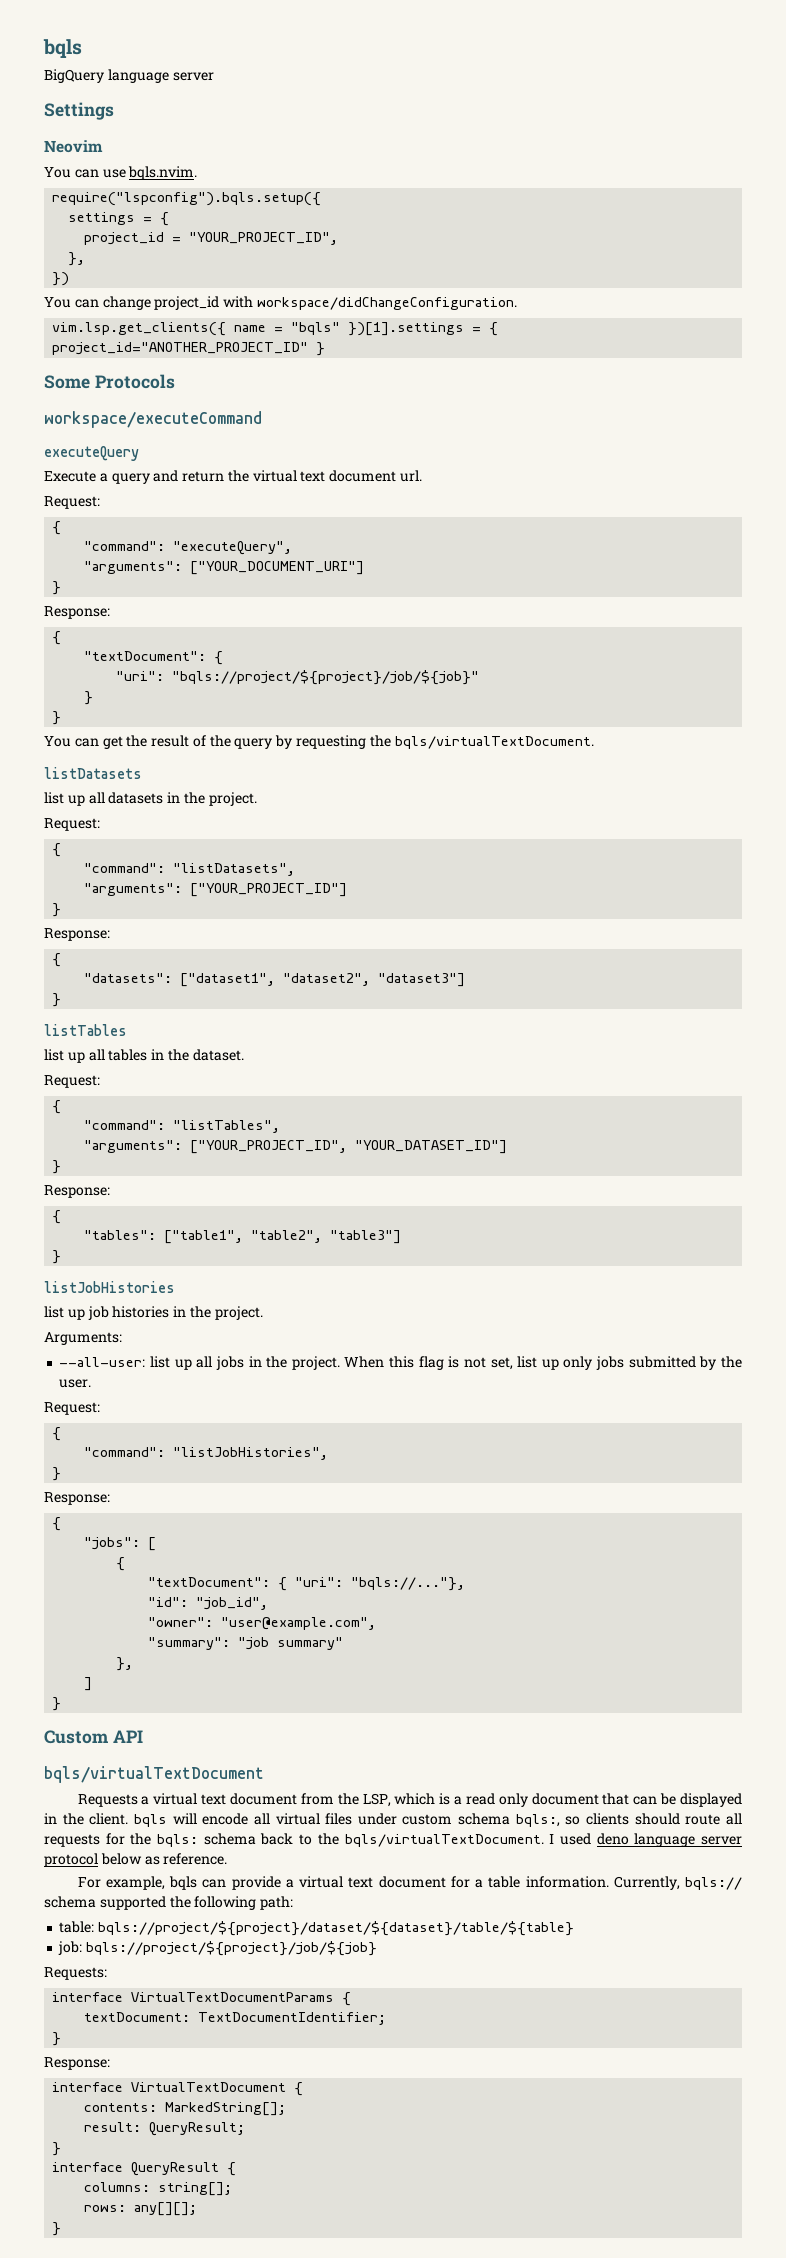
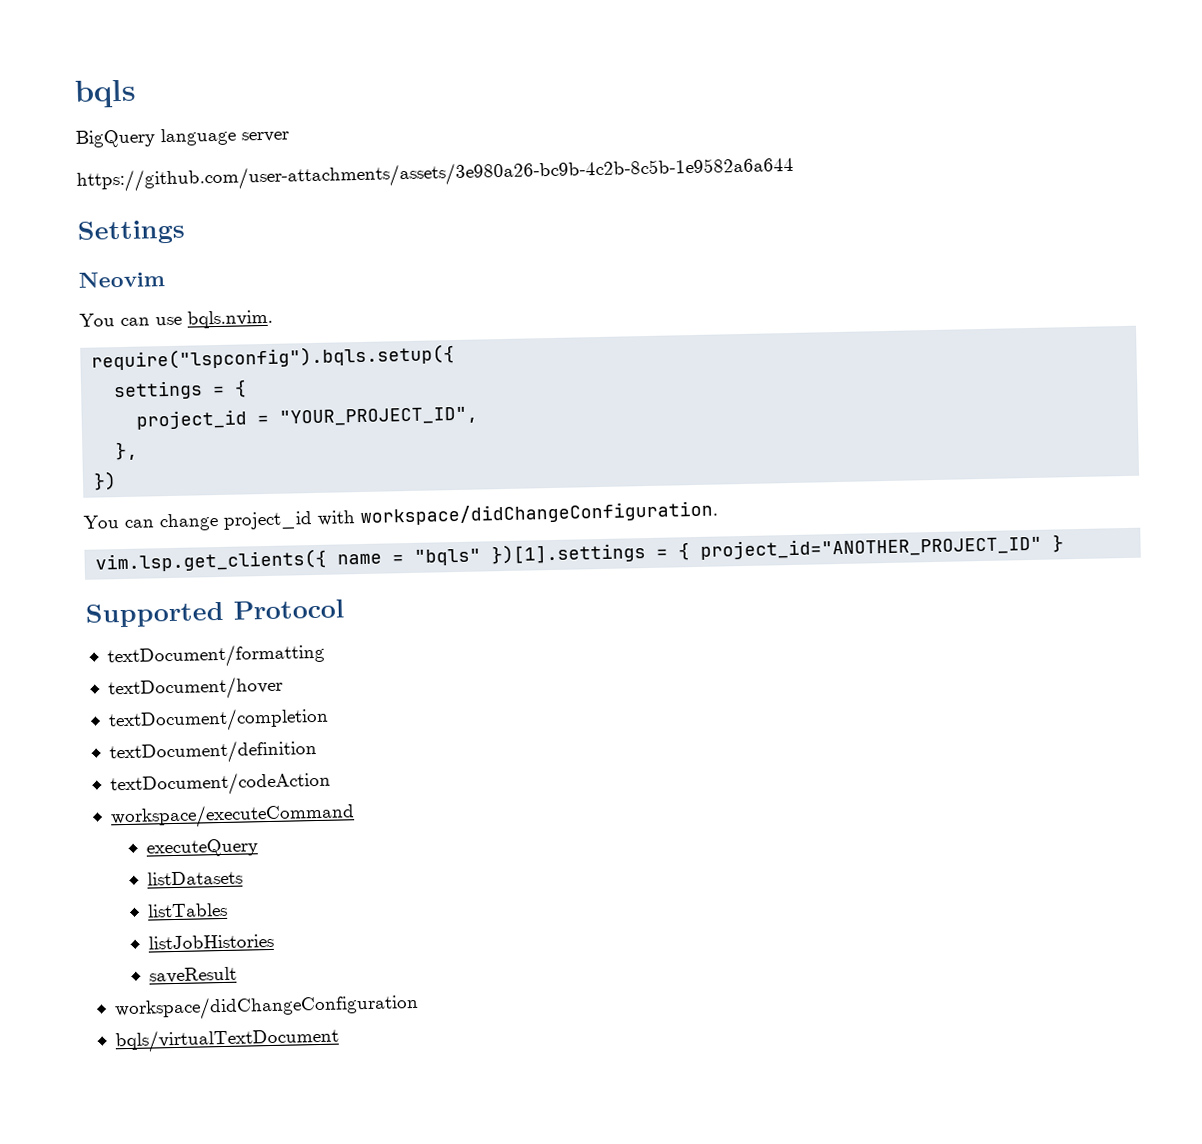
(214, 76) none -> [76,155,794,193] // https://github.com/user-attachments/assets/3e980a26-bc9b-4c2b-8c5b-1e9582a6a644
[44,374,175,389] [44,411,262,428] [44,446,139,461] [44,470,423,484] [44,496,100,509] [52,521,62,535] [84,541,293,555] [84,561,365,575] [52,581,62,595] [44,606,110,619] [52,631,62,645] [84,651,224,665] [116,670,480,685] [84,691,94,705] [52,711,62,725] [44,735,594,749] [44,767,142,779] [44,792,257,806] [44,818,100,831] [52,843,62,857] [84,863,296,876] [84,883,348,897] [52,903,62,917] [44,928,110,941] [52,953,62,967] [84,973,466,987] [52,993,62,1007] [44,1024,127,1036] [44,1049,244,1063] [44,1075,100,1088] [52,1100,62,1114] [84,1120,281,1133] [84,1140,508,1154] [52,1160,62,1174] [44,1185,110,1198] [52,1210,62,1224] [84,1230,402,1244] [52,1250,62,1264] [44,1281,175,1293] [44,1306,263,1320] [44,1332,122,1345] [59,1356,742,1370] [59,1379,92,1388] [44,1402,100,1415] [52,1427,62,1441] [84,1447,329,1460] [52,1467,62,1481] [44,1492,110,1505] [52,1517,62,1531] [84,1537,157,1551] [116,1557,126,1571] [148,1577,466,1591] [148,1597,269,1610] [148,1617,377,1630] [148,1637,344,1650] [116,1657,134,1671] [84,1677,93,1691] [52,1697,62,1711] [44,1730,143,1744] [44,1766,264,1783] [77,1793,742,1807] [44,1813,742,1827] [44,1833,743,1847] [44,1853,228,1867] [77,1876,742,1890] [44,1896,294,1910] [59,1921,575,1936] [58,1941,378,1956] [44,1967,107,1980] [52,1992,352,2006] [84,2012,387,2025] [52,2032,62,2046] [44,2057,110,2070] [52,2082,304,2096] [84,2102,287,2116] [84,2122,246,2136] [52,2142,62,2156] [52,2162,237,2176] [84,2182,233,2196] [84,2202,198,2216] [52,2222,62,2236] Some Protocols // workspace/executeCommand // executeQuery // Execute a query and return the virtual text document url. // Request: // { // "command": "executeQuery", // "arguments": ["YOUR_DOCUMENT_URI"] // } // Response: // { // "textDocument": { // "uri": "bqls://project/${project}/job/${job}" // } // } // You can get the result of the query by requesting the bqls/virtualTextDocument. // listDatasets // list up all datasets in the project. // Request: // { // "command": "listDatasets", // "arguments": ["YOUR_PROJECT_ID"] // } // Response: // { // "datasets": ["dataset1", "dataset2", "dataset3"] // } // listTables // list up all tables in the dataset. // Request: // { // "command": "listTables", // "arguments": ["YOUR_PROJECT_ID", "YOUR_DATASET_ID"] // } // Response: // { // "tables": ["table1", "table2", "table3"] // } // listJobHistories // list up job histories in the project. // Arguments: // --all-user: list up all jobs in the project. When this flag is not set, list up only jobs submitted by the user. // Request: // { // "command": "listJobHistories", // } // Response: // { // "jobs": [ // { // "textDocument": { "uri": "bqls://..."}, // "id": "job_id", // "owner": "user@example.com", // "summary": "job summary" // }, // ] // } // Custom API // bqls/virtualTextDocument // Requests a virtual text document from the LSP, which is a read only document that can be displayed in the client. bqls will encode all virtual files under custom schema bqls:, so clients should route all requests for the bqls: schema back to the bqls/virtualTextDocument. I used deno language server protocol below as reference. // For example, bqls can provide a virtual text document for a table information. Currently, bqls:// schema supported the following path: // table: bqls://project/${project}/dataset/${dataset}/table/${table} // job: bqls://project/${project}/job/${job} // Requests: // interface VirtualTextDocumentParams { // textDocument: TextDocumentIdentifier; // } // Response: // interface VirtualTextDocument { // contents: MarkedString[]; // result: QueryResult; // } // interface QueryResult { // columns: string[]; // rows: any[][]; // } -> [85,599,344,628] [106,642,325,670] [107,675,283,702] [107,706,329,734] [108,738,317,766] [109,770,331,798] [109,802,355,830] [145,838,258,858] [146,870,243,886] [146,902,228,918] [147,933,274,950] [148,966,237,984] [113,992,419,1022] [114,1026,339,1054] Supported Protocol // textDocument/formatting // textDocument/hover // textDocument/completion // textDocument/definition // textDocument/codeAction // workspace/executeCommand // executeQuery // listDatasets // listTables // listJobHistories // saveResult // workspace/didChangeConfiguration // bqls/virtualTextDocument

